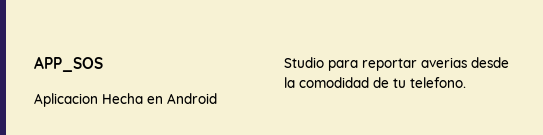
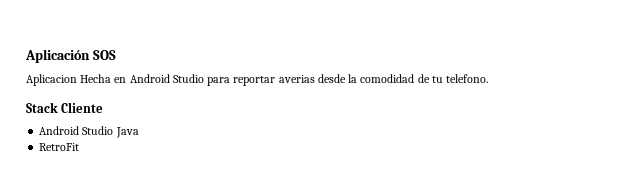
[34,56,103,72] APP_SOS -> [25,49,116,63] Aplicación SOS
(466, 82) none -> [26,102,104,113] [39,126,139,138] [39,143,80,151] // Stack Cliente // Android Studio Java // RetroFit

